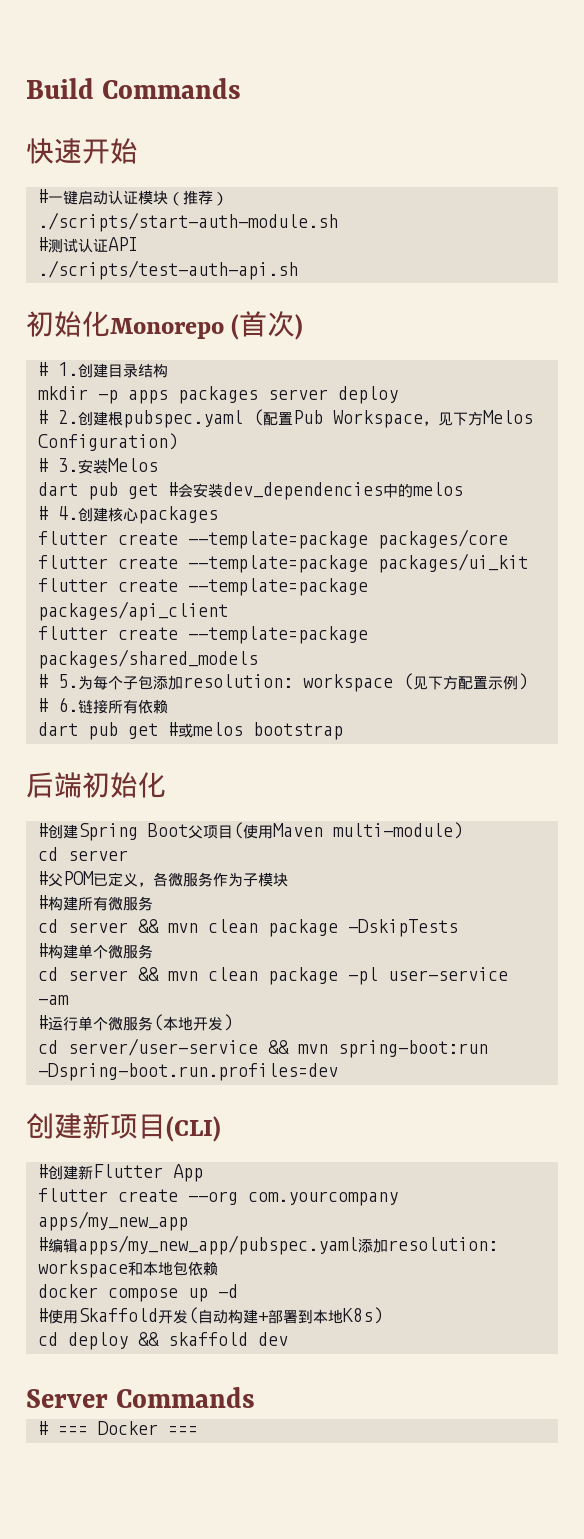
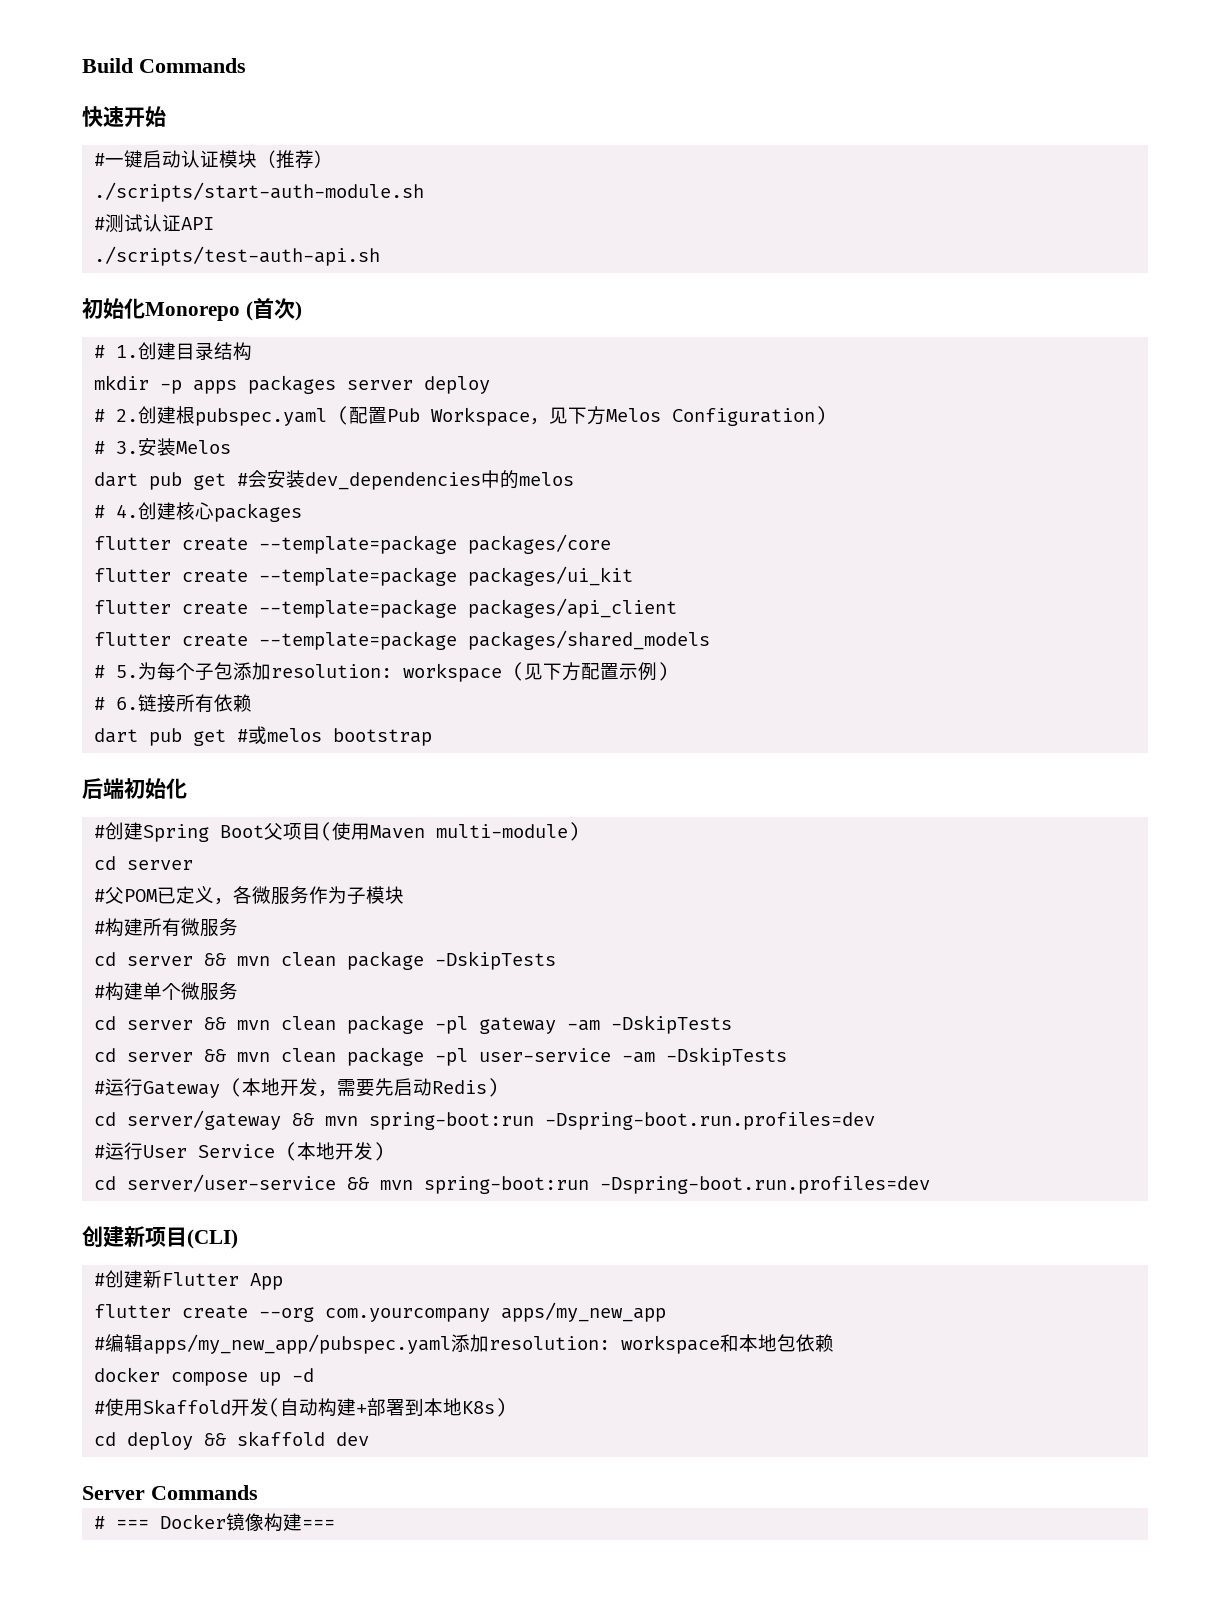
(153, 951) none -> [94,1015,732,1034] // cd server && mvn clean package -pl gateway -am -DskipTests
[38,1015,153,1031] // #运行单个微服务 -> [666,1047,787,1066] [94,1078,498,1098] [94,1110,875,1130] [94,1142,275,1160] -DskipTests // #运行Gateway (本地开发，需要先启动Redis) // cd server/gateway && mvn spring-boot:run -Dspring-boot.run.profiles=dev // #运行User Service
(158, 1428) none -> [226,1513,302,1532] 镜像构建

